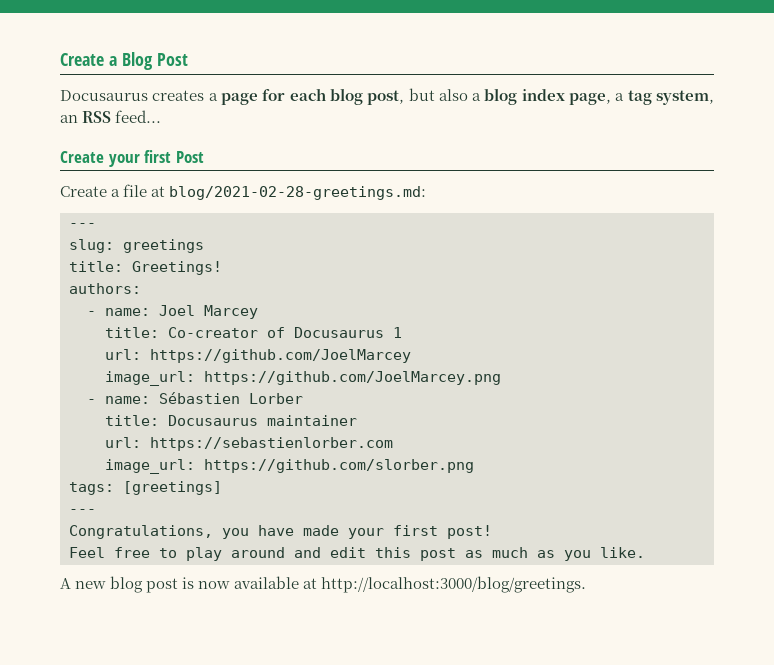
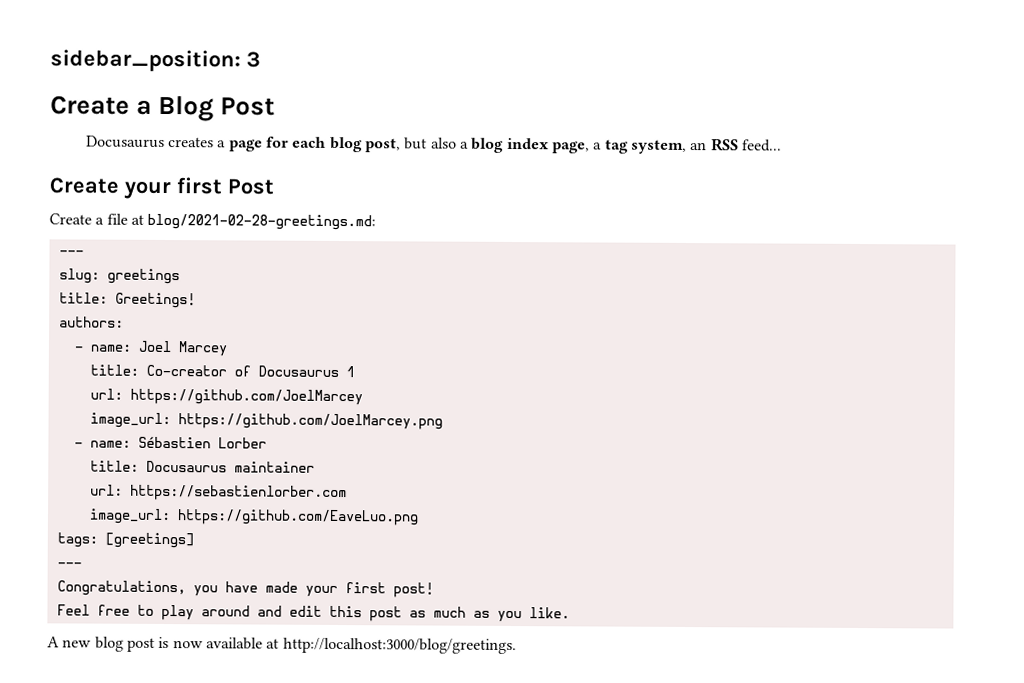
(60, 59) none -> [50,49,261,73] sidebar_position: 3 //
[204,459,474,473] https://github.com/slorber.png -> [176,509,419,526] https://github.com/EaveLuo.png

